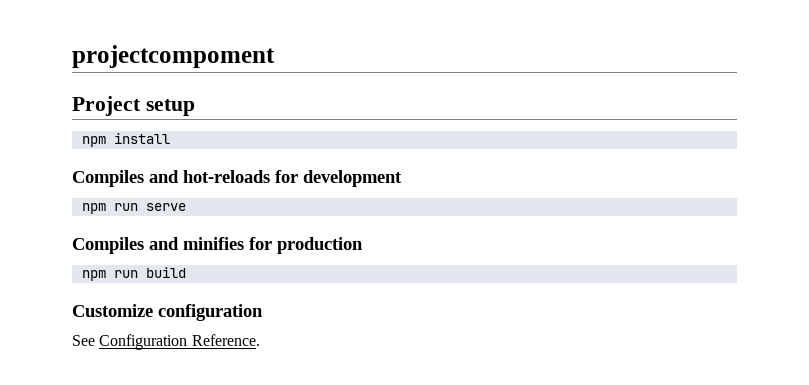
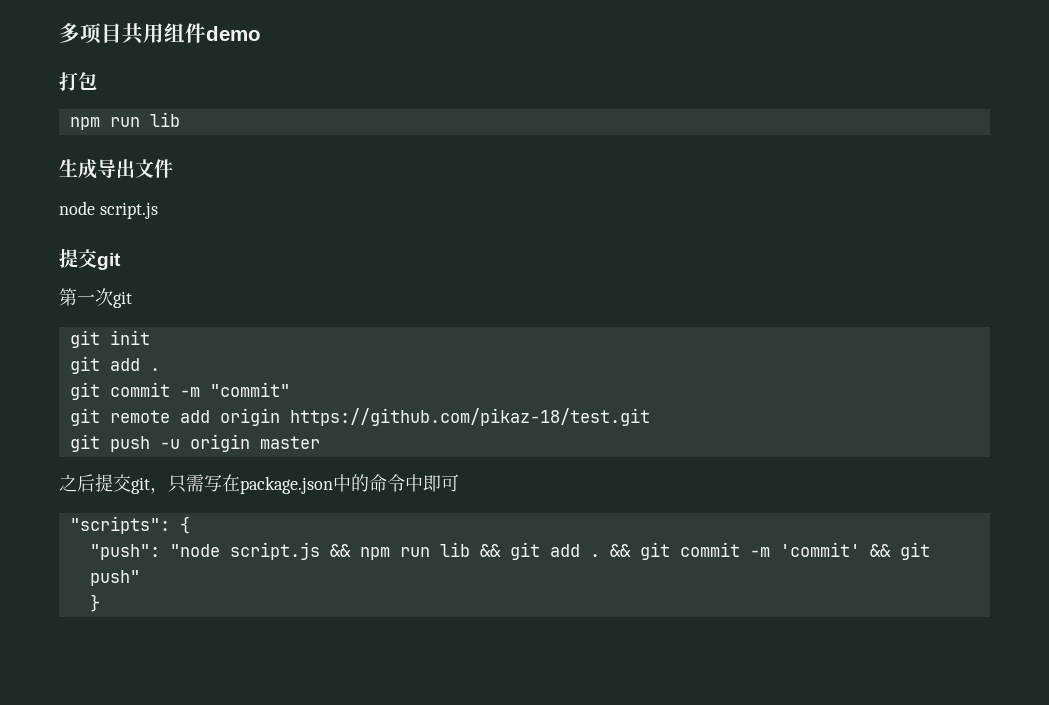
[72,45,275,68] [72,96,195,116] [81,133,170,147] [72,170,402,187] [81,203,186,214] [72,237,363,254] [81,267,186,281] [72,304,263,321] [72,334,260,350] projectcompoment // Project setup // npm install // Compiles and hot-reloads for development // npm run serve // Compiles and minifies for production // npm run build // Customize configuration // See Configuration Reference. -> [59,23,261,44] [59,72,97,91] [69,112,180,130] [59,159,173,179] [59,201,158,219] [59,248,121,270] [59,288,132,308] [69,330,150,348] [69,356,160,374] [69,382,290,400] [69,408,650,426] [69,434,320,452] [59,474,459,494] [69,516,190,534] [89,542,930,560] [89,570,140,586] [89,594,100,612] 多项目共用组件demo // 打包 // npm run lib // 生成导出文件 // node script.js // 提交git // 第一次git // git init // git add . // git commit -m "commit" // git remote add origin https://github.com/pikaz-18/test.git // git push -u origin master // 之后提交git，只需写在package.json中的命令中即可 // "scripts": { // "push": "node script.js && npm run lib && git add . && git commit -m 'commit' && git push" // }

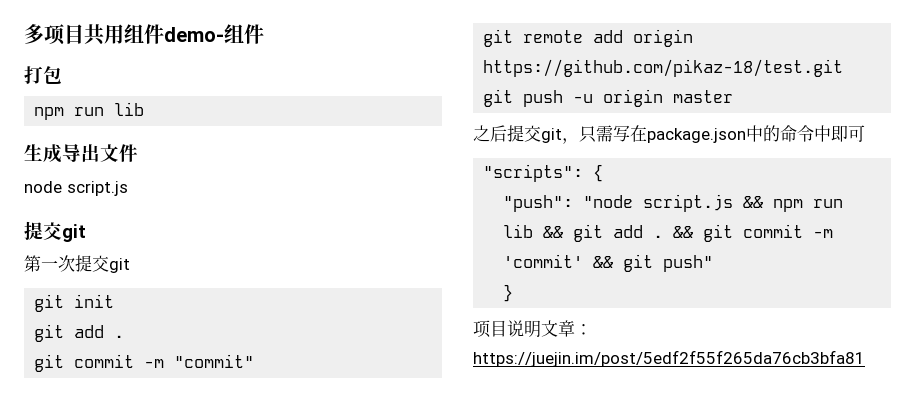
[206,26,261,41] demo -> [164,24,264,44] demo-组件
(113, 297) none -> [75,255,109,272] 提交
(100, 603) none -> [473,320,592,338] [473,350,865,367] // 项目说明文章：https://juejin.im/post/5edf2f55f265da76cb3bfa81

